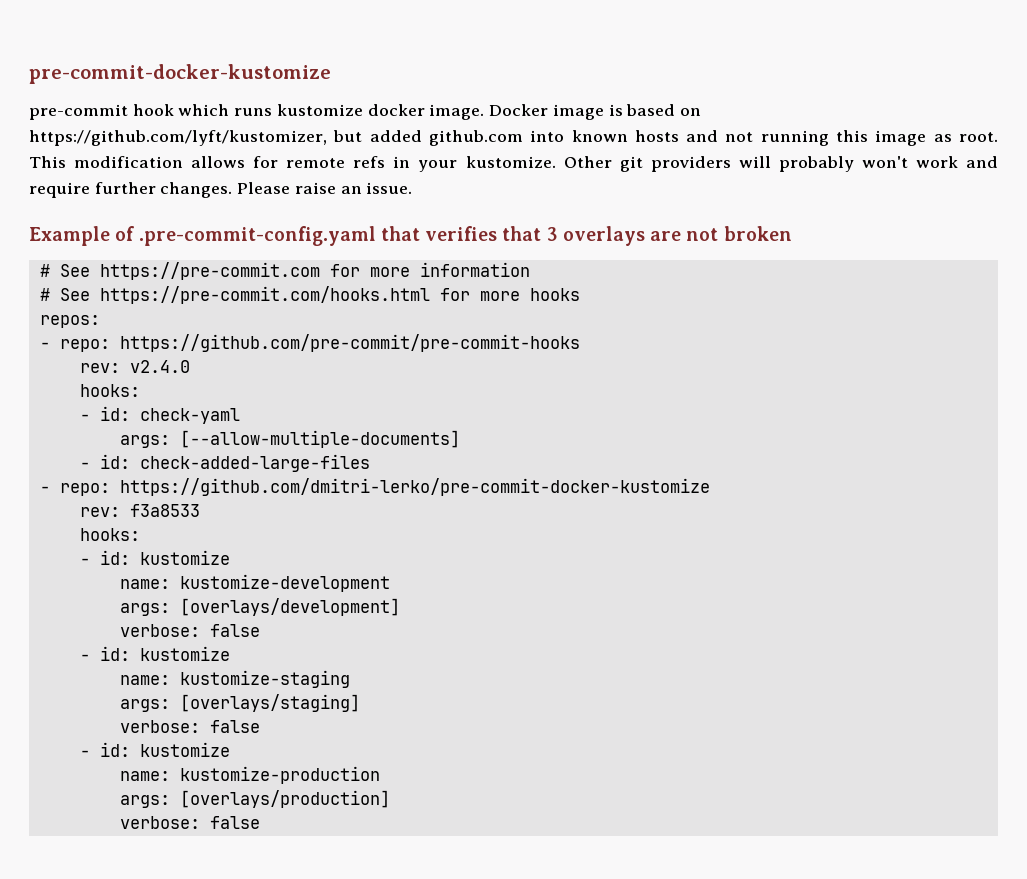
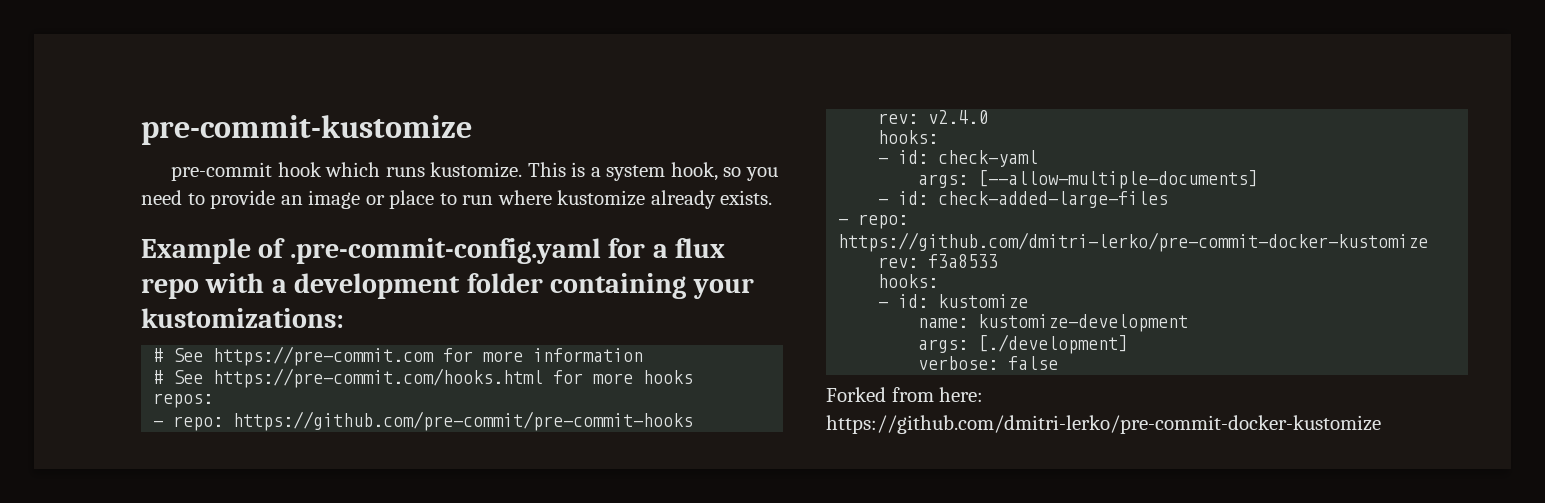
[29,64,331,84] pre-commit-docker-kustomize -> [141,115,472,145] pre-commit-kustomize
[276,104,701,120] [29,130,999,146] [29,156,998,172] [29,182,413,198] [29,226,792,246] kustomize docker image. Docker image is based on https://github.com/lyft/kustomizer, but added github.com into known hosts and not running this image as root. This modification allows for remote refs in your kustomize. Other git providers will probably won't work and require further changes. Please raise an issue. // Example of .pre-commit-config.yaml that verifies that 3 overlays are not broken -> [430,162,778,181] [141,190,773,209] [141,238,726,264] [141,273,754,299] [141,308,344,328] kustomize. This is a system hook, so you need to provide an image or place to run where kustomize already exists. // Example of .pre-commit-config.yaml for a flux repo with a development folder containing your kustomizations:
[179,598,400,616] [119,624,260,637] [79,646,230,661] [119,670,350,688] [119,694,360,712] [119,720,260,733] [79,742,230,757] [119,766,380,784] [119,790,390,808] [119,816,260,829] [overlays/development] // verbose: false // - id: kustomize // name: kustomize-staging // args: [overlays/staging] // verbose: false // - id: kustomize // name: kustomize-production // args: [overlays/production] // verbose: false -> [978,334,1129,354] [918,356,1059,370] [826,387,984,402] [826,415,1381,434] [./development] // verbose: false // Forked from here: https://github.com/dmitri-lerko/pre-commit-docker-kustomize

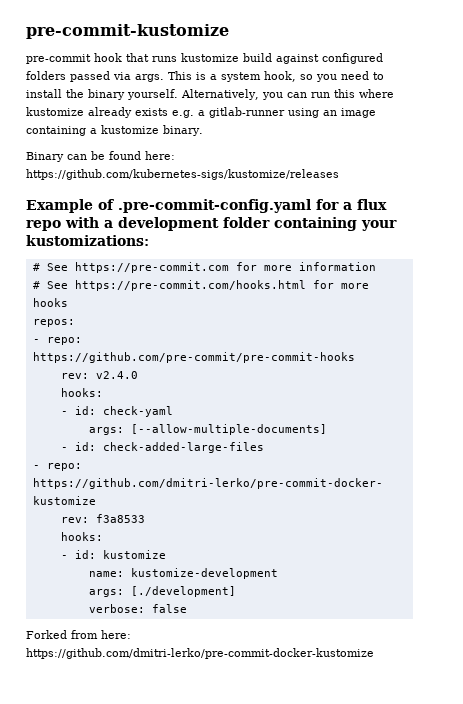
[325,162,523,178] which runs kustomize. -> [126,53,383,64] [26,71,164,82] that runs kustomize build against configured folders passed via args.
[210,190,773,209] provide an image or place to run where kustomize already exists. -> [26,89,394,100] [26,107,376,118] [26,125,203,136] [26,151,175,162] [26,169,339,180] install the binary yourself. Alternatively, you can run this where kustomize already exists e.g. a gitlab-runner using an image containing a kustomize binary. // Binary can be found here: https://github.com/kubernetes-sigs/kustomize/releases

